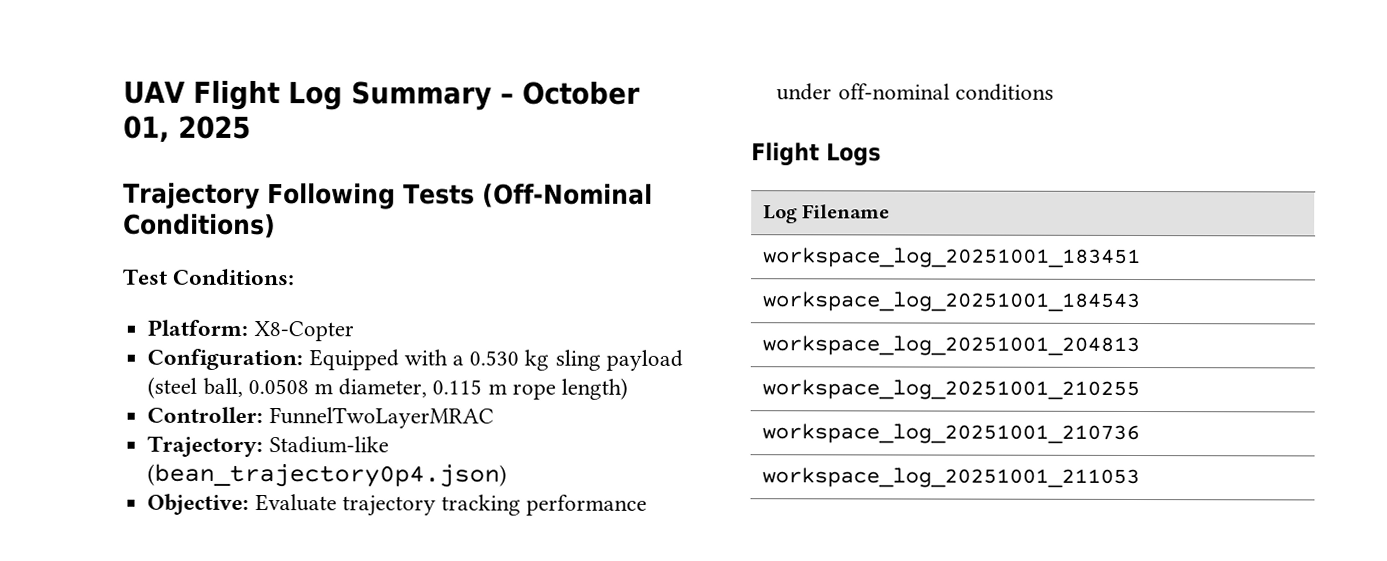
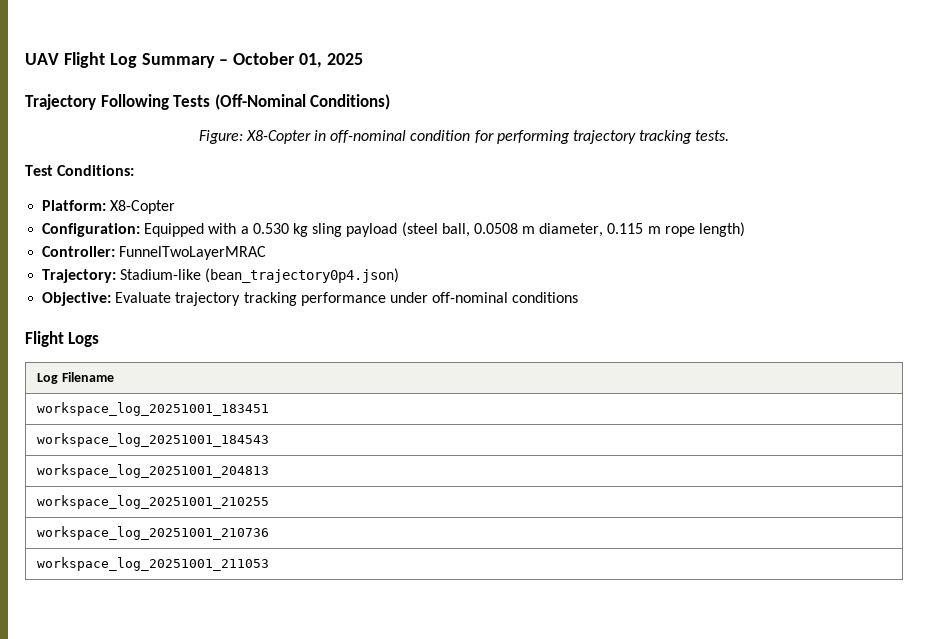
(276, 226) none -> [198,130,730,144] // Figure: X8-Copter in off-nominal condition for performing trajectory tracking tests.

